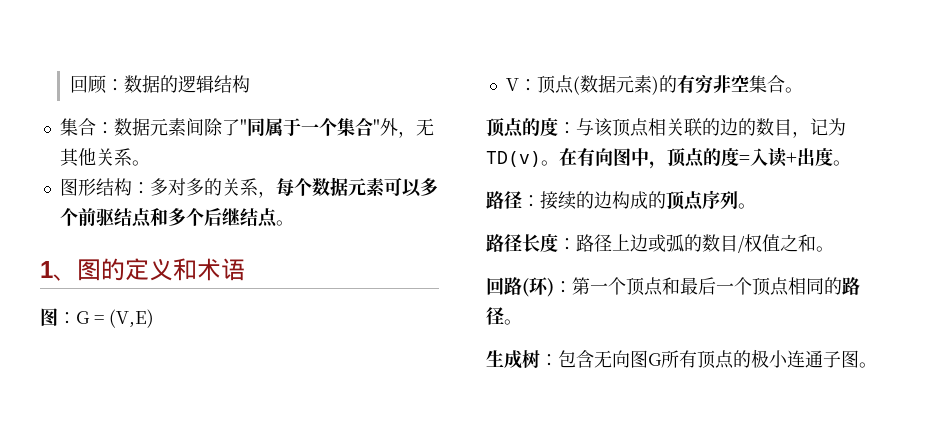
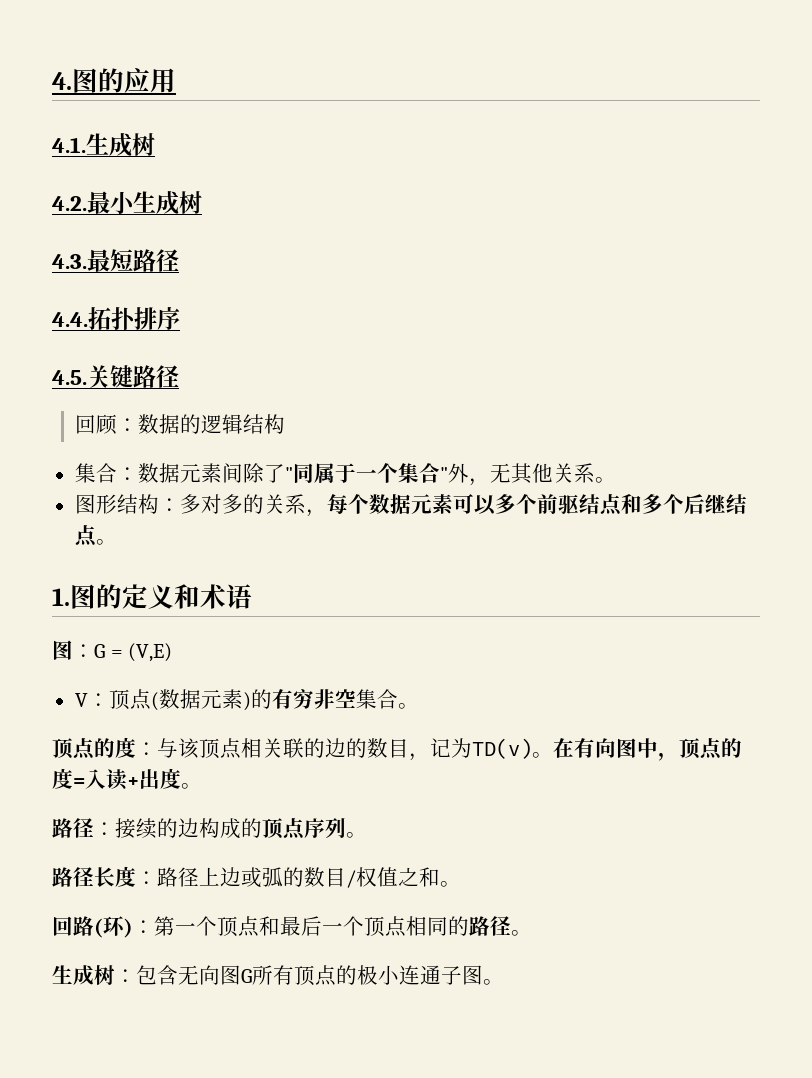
(69, 84) none -> [52,68,176,93] [52,133,155,157] [52,191,202,215] [52,249,179,272] [52,307,180,331] [52,365,179,388] 4.图的应用 // 4.1.生成树 // 4.2.最小生成树 // 4.3.最短路径 // 4.4.拓扑排序 // 4.5.关键路径 //
[40,261,77,281] 1、 -> [52,588,70,606] 1.

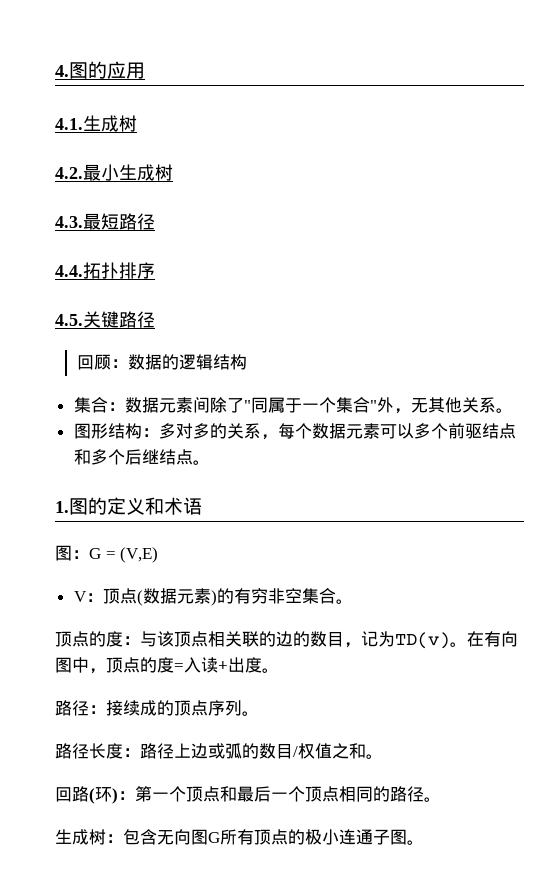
[157,818,220,838] 的边构 -> (140, 708) none

